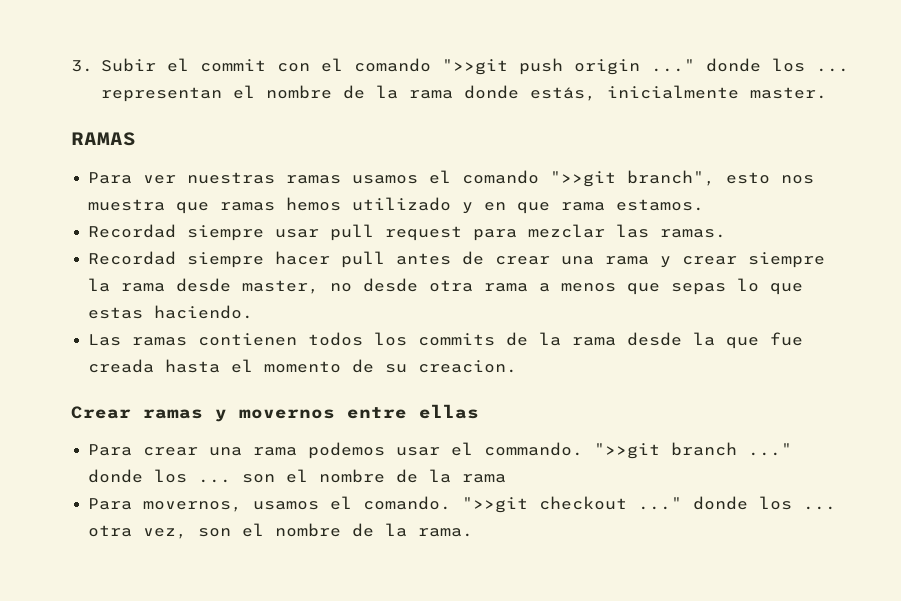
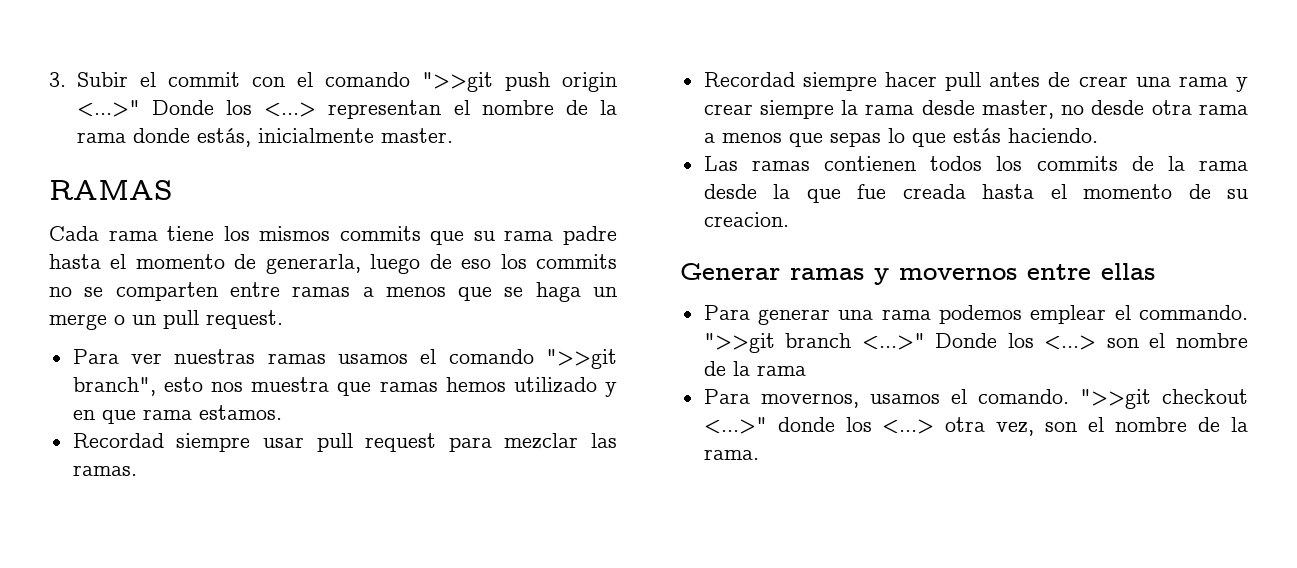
[650,58,849,72] ..." donde los ... -> [76,100,317,117] <...>" Donde los <...>
(136, 139) none -> [49,226,617,245] [49,254,618,274] [49,282,617,302] [49,310,283,330] // Cada rama tiene los mismos commits que su rama padre hasta el momento de generarla, luego de eso los commits no se comparten entre ramas a menos que se haga un merge o un pull request.
[88,307,144,319] estas -> [952,128,1001,143] estás
[71,406,131,419] Crear -> [680,263,780,280] Generar
[143,447,199,456] crear -> [757,309,830,325] generar
[396,447,441,456] usar -> [1030,305,1107,324] emplear
[748,443,793,456] [88,469,232,483] ..." donde los ... -> [861,333,1097,350] <...>" Donde los <...>
[638,496,837,510] ..." donde los ... -> [703,417,935,434] <...>" donde los <...>

